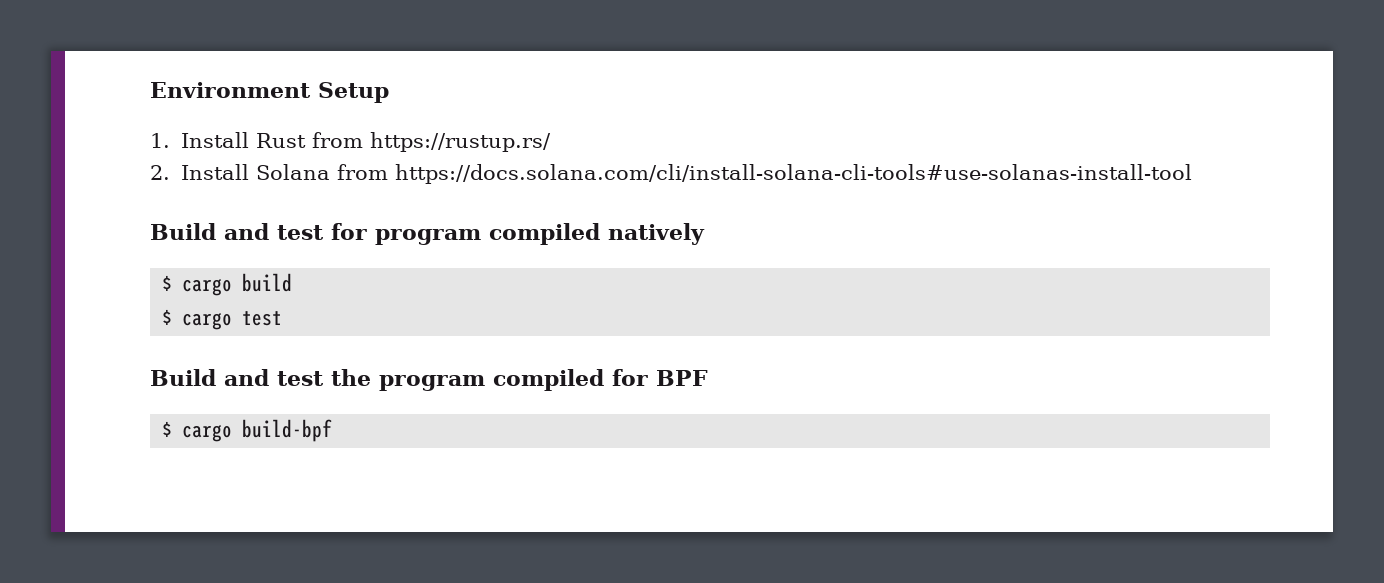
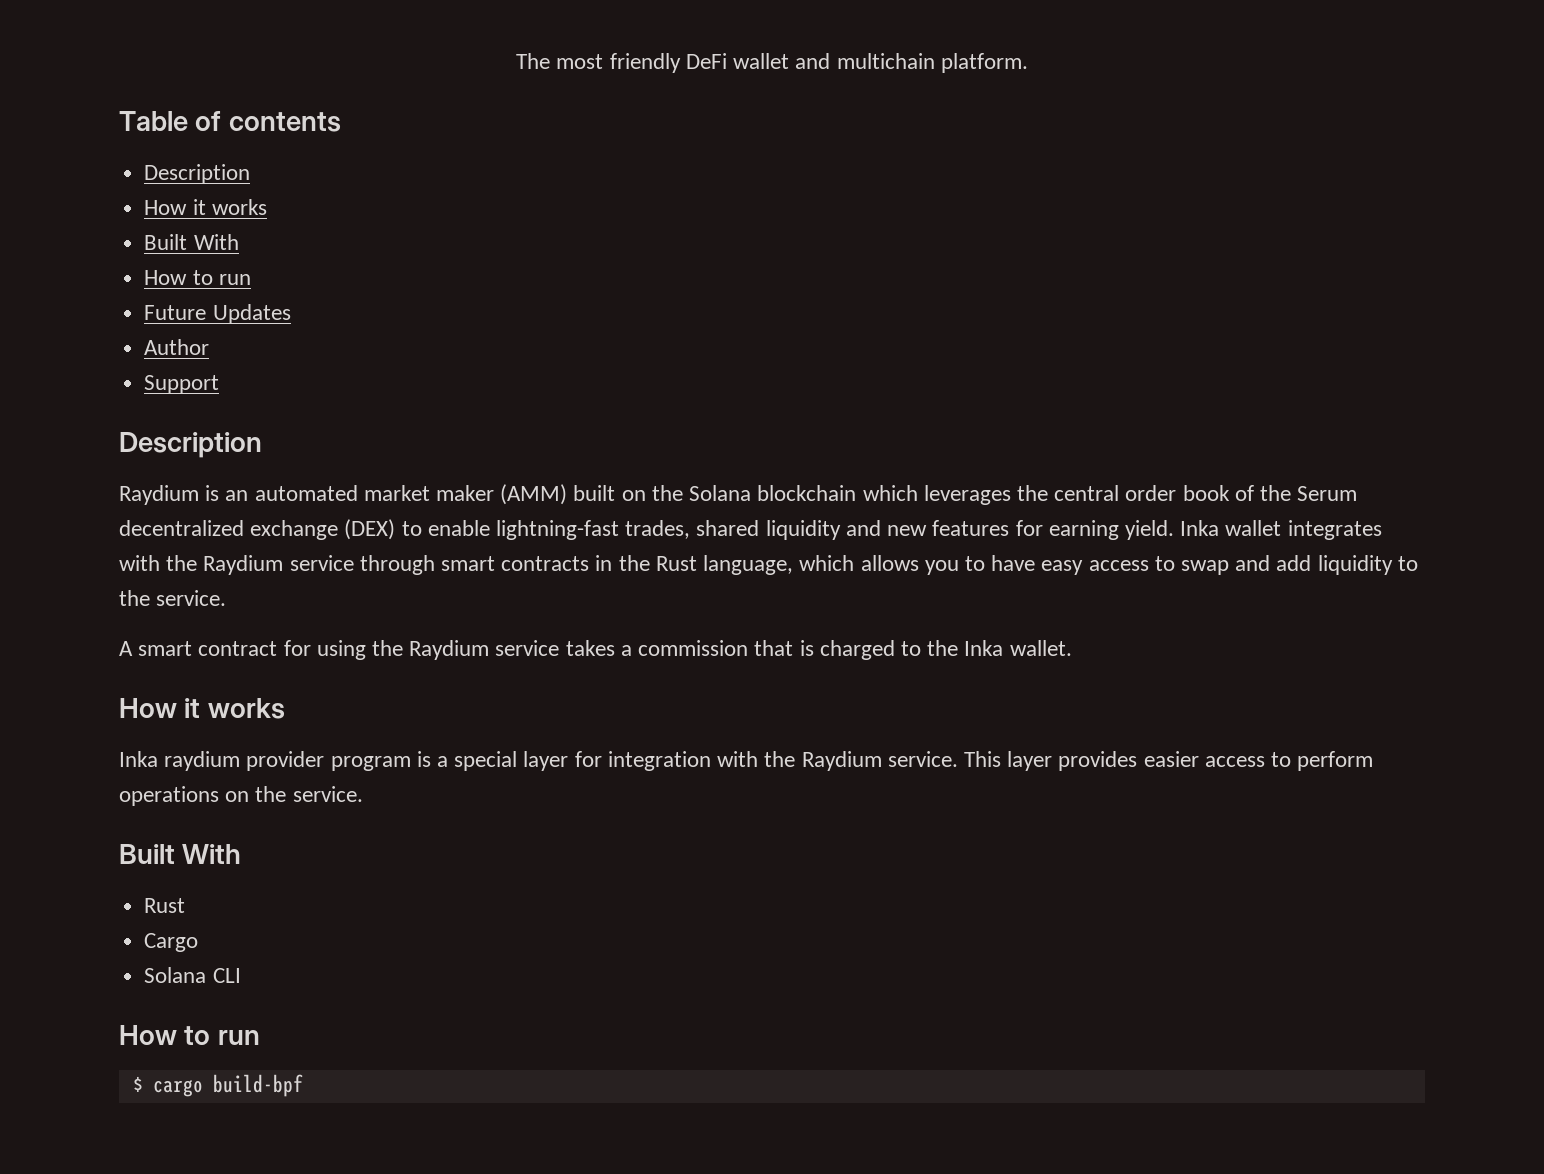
[150,82,389,103] [150,132,552,152] [150,164,1193,184] [150,223,705,245] [162,273,293,296] [162,309,283,330] [150,369,708,391] Environment Setup // 1. Install Rust from https://rustup.rs/ // 2. Install Solana from https://docs.solana.com/cli/install-solana-cli-tools#use-solanas-install-tool // Build and test for program compiled natively // $ cargo build // $ cargo test // Build and test the program compiled for BPF -> [516,53,1028,73] [119,111,341,132] [144,164,251,184] [144,199,267,215] [144,234,239,250] [144,270,251,285] [144,304,291,324] [144,339,210,355] [144,375,220,394] [119,432,262,458] [119,484,1358,505] [119,519,1382,540] [119,555,1418,575] [119,590,227,606] [119,640,1072,660] [119,698,285,719] [119,751,1374,771] [119,786,363,806] [119,844,242,864] [144,898,186,913] [144,933,199,952] [144,967,241,983] [119,1025,260,1045] The most friendly DeFi wallet and multichain platform. // Table of contents // Description // How it works // Built With // How to run // Future Updates // Author // Support // Description // Raydium is an automated market maker (AMM) built on the Solana blockchain which leverages the central order book of the Serum decentralized exchange (DEX) to enable lightning-fast trades, shared liquidity and new features for earning yield. Inka wallet integrates with the Raydium service through smart contracts in the Rust language, which allows you to have easy access to swap and add liquidity to the service. // A smart contract for using the Raydium service takes a commission that is charged to the Inka wallet. // How it works // Inka raydium provider program is a special layer for integration with the Raydium service. This layer provides easier access to perform operations on the service. // Built With // Rust // Cargo // Solana CLI // How to run

